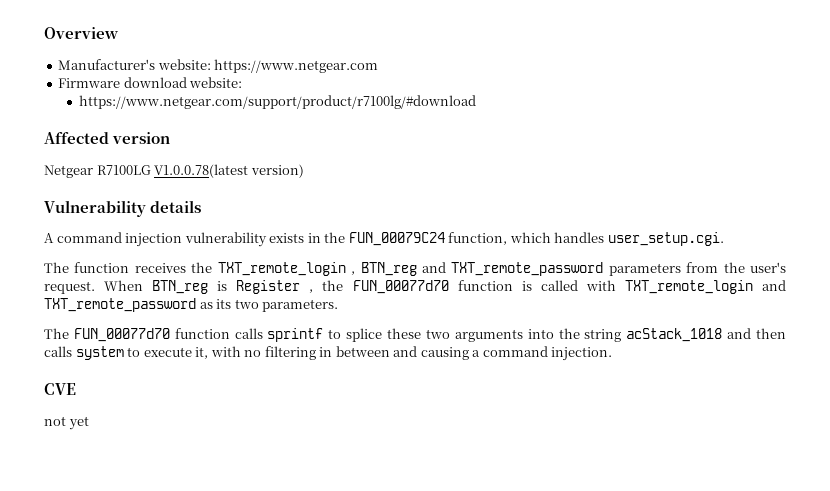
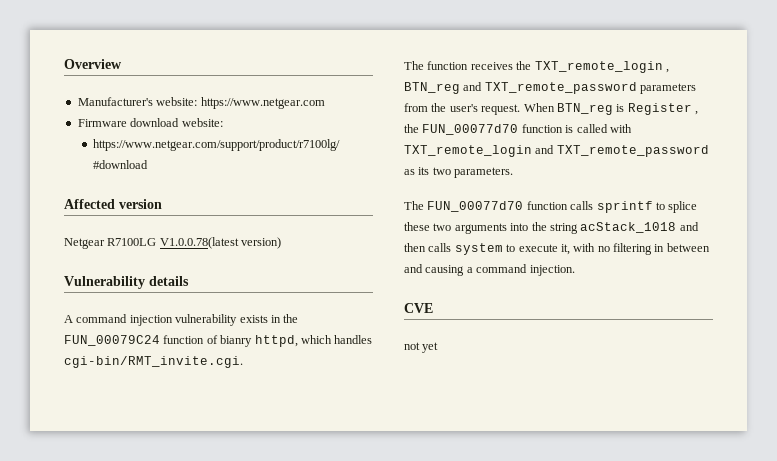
[448,232,508,245] function, -> [163,335,298,347] function of bianry httpd,
[607,232,724,246] user_setup.cgi. -> [64,356,243,368] cgi-bin/RMT_invite.cgi.

